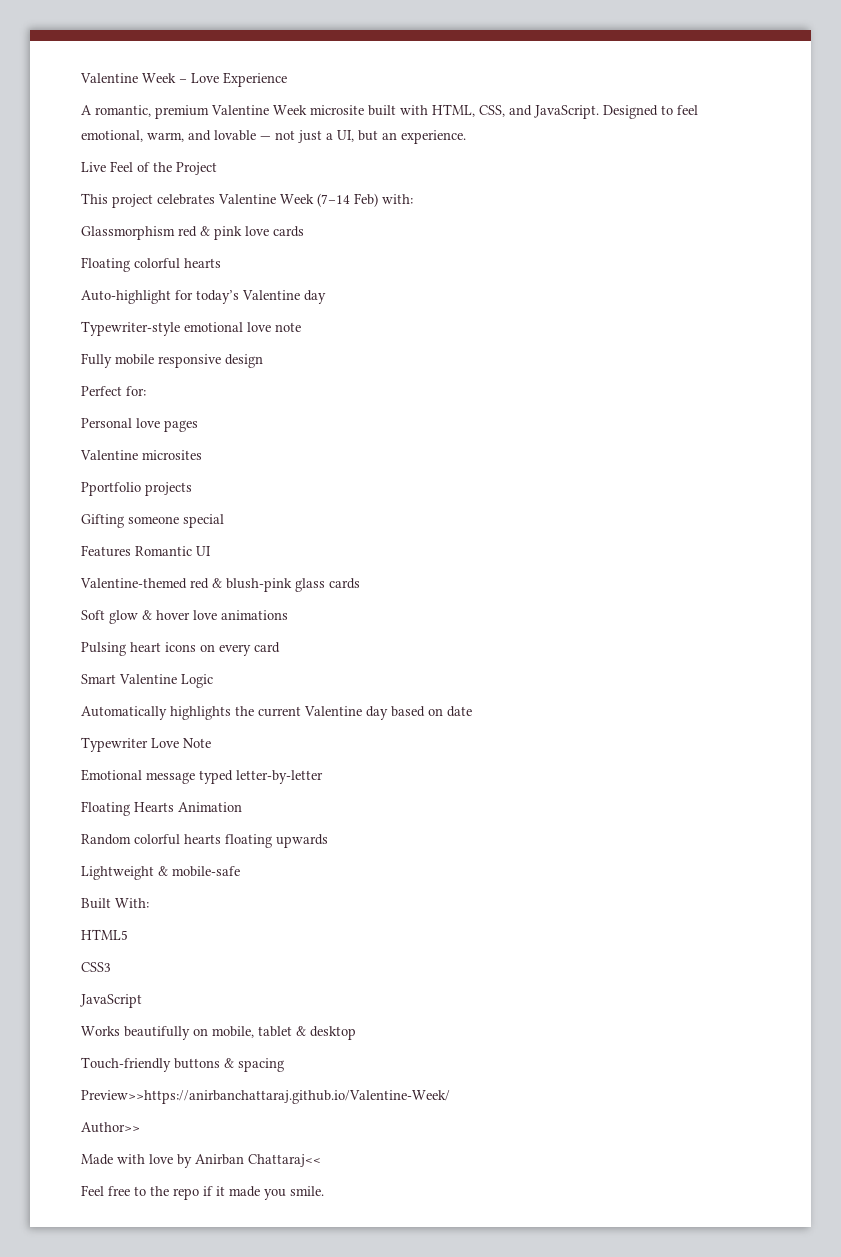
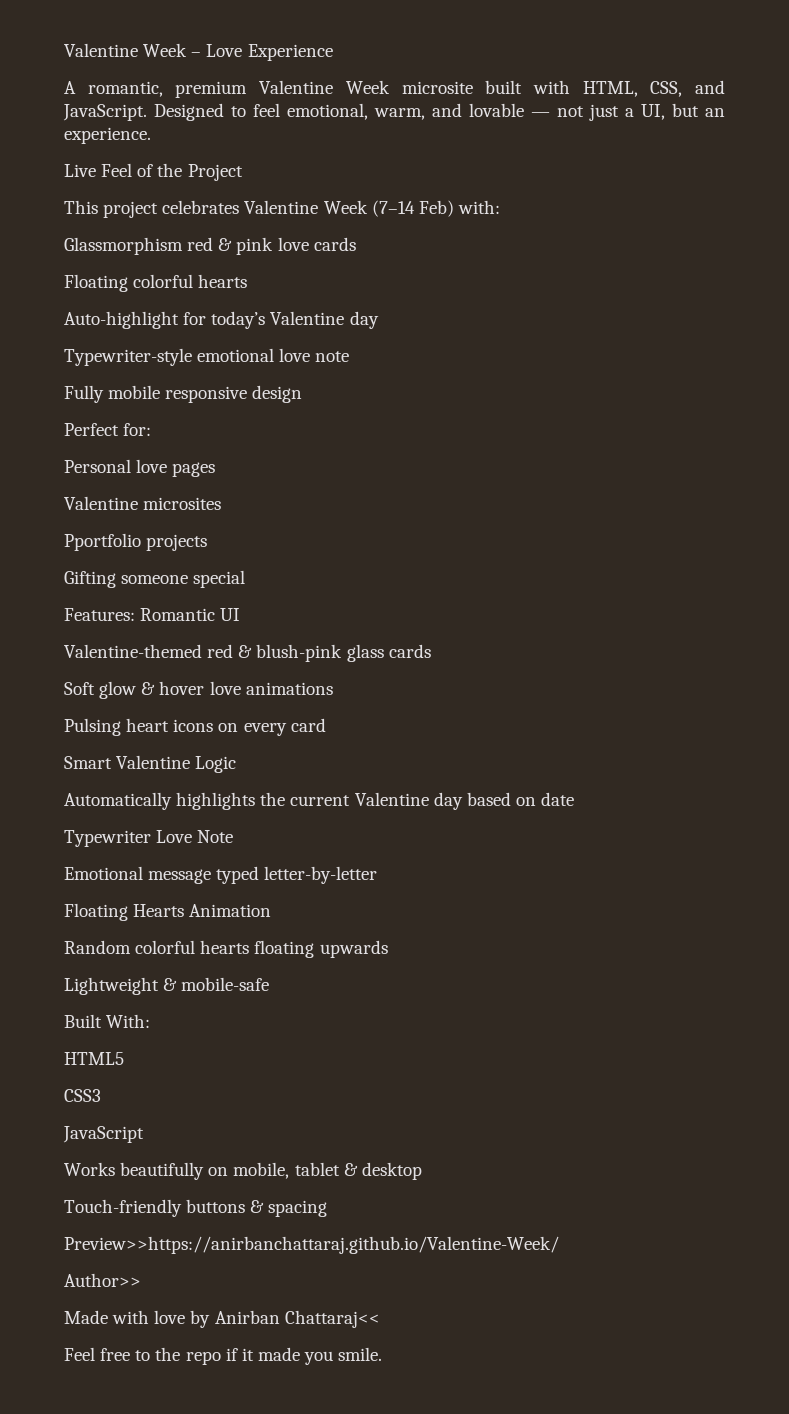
[81,545,131,557] Features -> [64,608,135,621] Features:

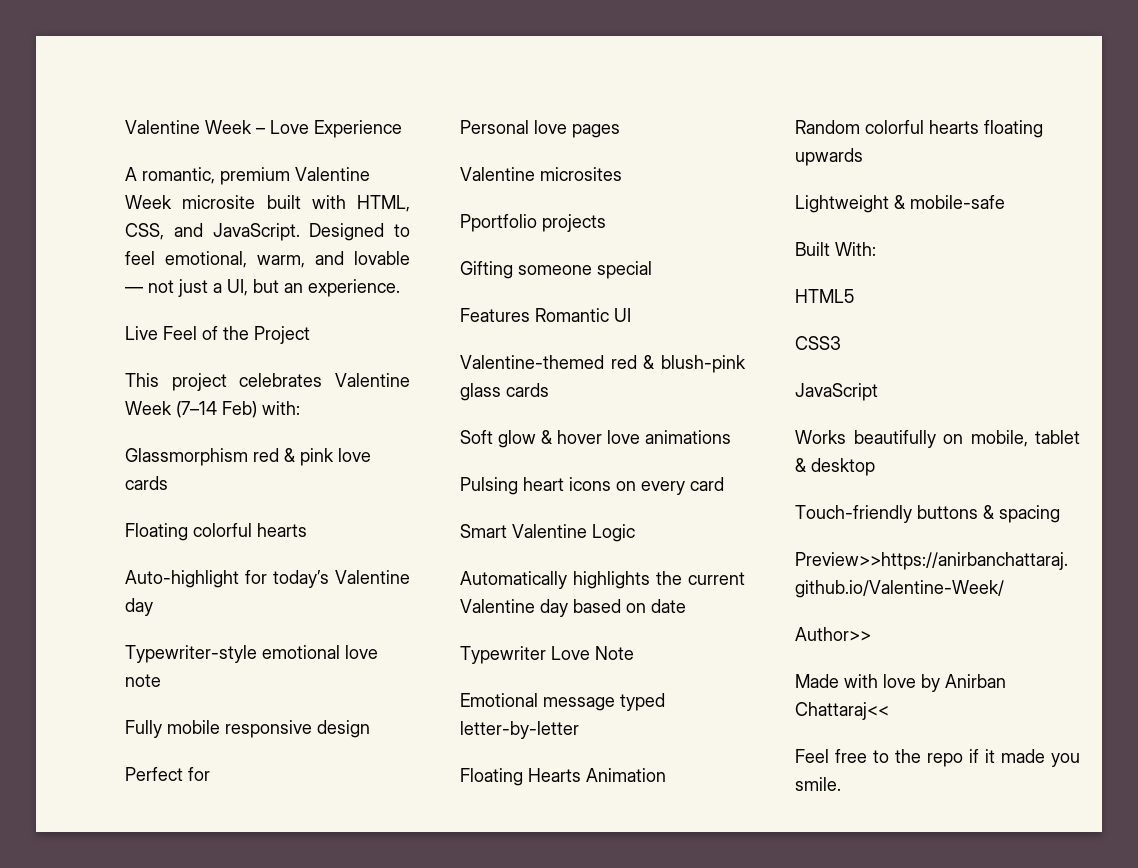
[123,423,152,436] for: -> [188,767,210,781] for
[64,608,135,621] Features: -> [460,308,530,322] Features

